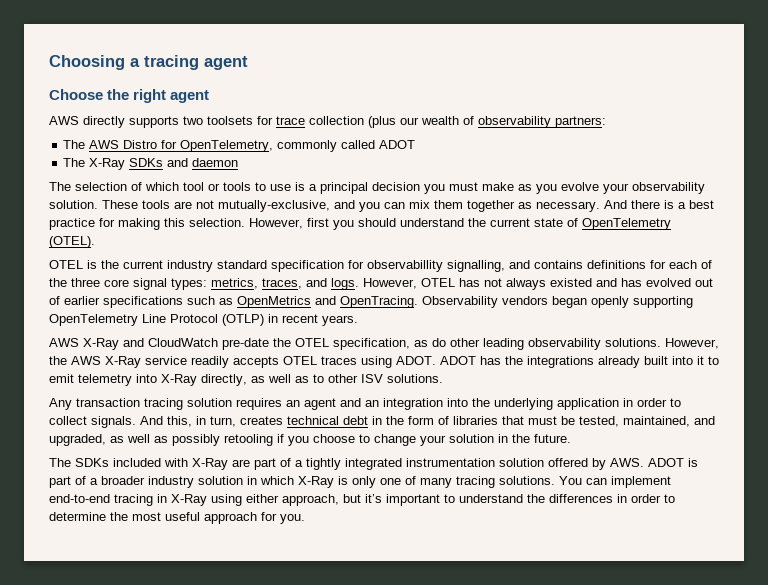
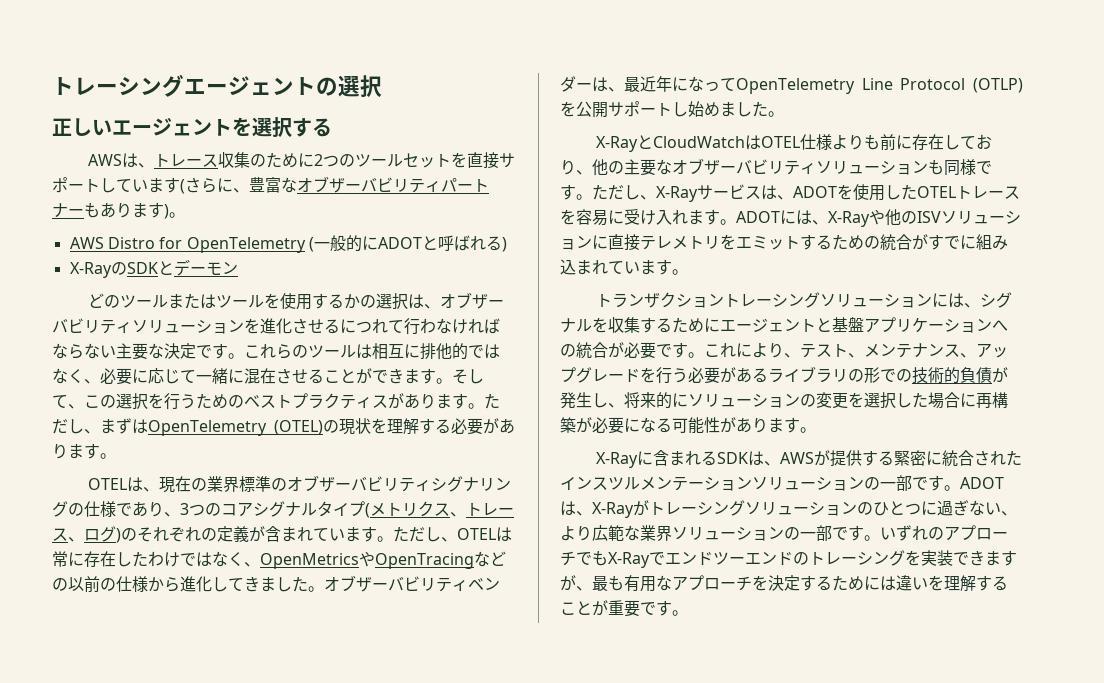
[49,55,248,70] [49,89,210,103] [49,116,606,128] [63,140,416,152] [63,158,239,170] [49,182,705,194] [49,200,714,212] [49,218,671,230] [49,236,95,248] [49,260,712,272] [49,278,713,290] [49,296,693,308] [49,314,358,326] [49,338,719,350] [49,356,719,368] [49,374,443,386] [49,398,681,410] [49,416,715,428] [49,434,571,446] [49,458,698,470] [49,476,671,488] [49,494,675,506] [49,512,305,524] Choosing a tracing agent // Choose the right agent // AWS directly supports two toolsets for trace collection (plus our wealth of observability partners: // The AWS Distro for OpenTelemetry, commonly called ADOT // The X-Ray SDKs and daemon // The selection of which tool or tools to use is a principal decision you must make as you evolve your observability solution. These tools are not mutually-exclusive, and you can mix them together as necessary. And there is a best practice for making this selection. However, first you should understand the current state of OpenTelemetry (OTEL). // OTEL is the current industry standard specification for observabillity signalling, and contains definitions for each of the three core signal types: metrics, traces, and logs. However, OTEL has not always existed and has evolved out of earlier specifications such as OpenMetrics and OpenTracing. Observability vendors began openly supporting OpenTelemetry Line Protocol (OTLP) in recent years. // AWS X-Ray and CloudWatch pre-date the OTEL specification, as do other leading observability solutions. However, the AWS X-Ray service readily accepts OTEL traces using ADOT. ADOT has the integrations already built into it to emit telemetry into X-Ray directly, as well as to other ISV solutions. // Any transaction tracing solution requires an agent and an integration into the underlying application in order to collect signals. And this, in turn, creates technical debt in the form of libraries that must be tested, maintained, and upgraded, as well as possibly retooling if you choose to change your solution in the future. // The SDKs included with X-Ray are part of a tightly integrated instrumentation solution offered by AWS. ADOT is part of a broader industry solution in which X-Ray is only one of many tracing solutions. You can implement end-to-end tracing in X-Ray using either approach, but it’s important to understand the differences in order to determine the most useful approach for you. -> [52,74,382,98] [52,117,332,138] [87,152,515,169] [52,176,489,194] [52,202,185,219] [69,235,507,253] [69,259,238,278] [87,292,504,310] [52,318,500,335] [52,343,500,360] [52,368,484,385] [52,393,500,410] [52,418,515,436] [52,443,116,459] [87,475,511,493] [52,501,514,518] [52,526,512,543] [52,551,506,569] [52,575,500,593] [560,76,1023,94] [560,101,784,118] [595,134,992,152] [560,158,992,176] [560,184,1020,202] [560,209,1021,227] [560,234,1008,251] [560,259,688,275] [595,292,1012,308] [560,317,1008,333] [560,342,1008,359] [560,366,1008,384] [560,392,1008,409] [560,417,816,434] [595,450,1022,468] [560,475,1004,491] [560,500,1017,518] [560,525,1008,541] [560,550,1017,568] [560,575,1008,592] [560,600,688,617] トレーシングエージェントの選択 // 正しいエージェントを選択する // AWSは、トレース収集のために2つのツールセットを直接サポートしています(さらに、豊富なオブザーバビリティパートナーもあります)。 // AWS Distro for OpenTelemetry (一般的にADOTと呼ばれる) // X-RayのSDKとデーモン // どのツールまたはツールを使用するかの選択は、オブザーバビリティソリューションを進化させるにつれて行わなければならない主要な決定です。これらのツールは相互に排他的ではなく、必要に応じて一緒に混在させることができます。そして、この選択を行うためのベストプラクティスがあります。ただし、まずはOpenTelemetry (OTEL)の現状を理解する必要があります。 // OTELは、現在の業界標準のオブザーバビリティシグナリングの仕様であり、3つのコアシグナルタイプ(メトリクス、トレース、ログ)のそれぞれの定義が含まれています。ただし、OTELは常に存在したわけではなく、OpenMetricsやOpenTracingなどの以前の仕様から進化してきました。オブザーバビリティベンダーは、最近年になってOpenTelemetry Line Protocol (OTLP)を公開サポートし始めました。 // X-RayとCloudWatchはOTEL仕様よりも前に存在しており、他の主要なオブザーバビリティソリューションも同様です。ただし、X-Rayサービスは、ADOTを使用したOTELトレースを容易に受け入れます。ADOTには、X-Rayや他のISVソリューションに直接テレメトリをエミットするための統合がすでに組み込まれています。 // トランザクショントレーシングソリューションには、シグナルを収集するためにエージェントと基盤アプリケーションへの統合が必要です。これにより、テスト、メンテナンス、アップグレードを行う必要があるライブラリの形での技術的負債が発生し、将来的にソリューションの変更を選択した場合に再構築が必要になる可能性があります。 // X-Rayに含まれるSDKは、AWSが提供する緊密に統合されたインスツルメンテーションソリューションの一部です。ADOTは、X-Rayがトレーシングソリューションのひとつに過ぎない、より広範な業界ソリューションの一部です。いずれのアプローチでもX-Rayでエンドツーエンドのトレーシングを実装できますが、最も有用なアプローチを決定するためには違いを理解することが重要です。

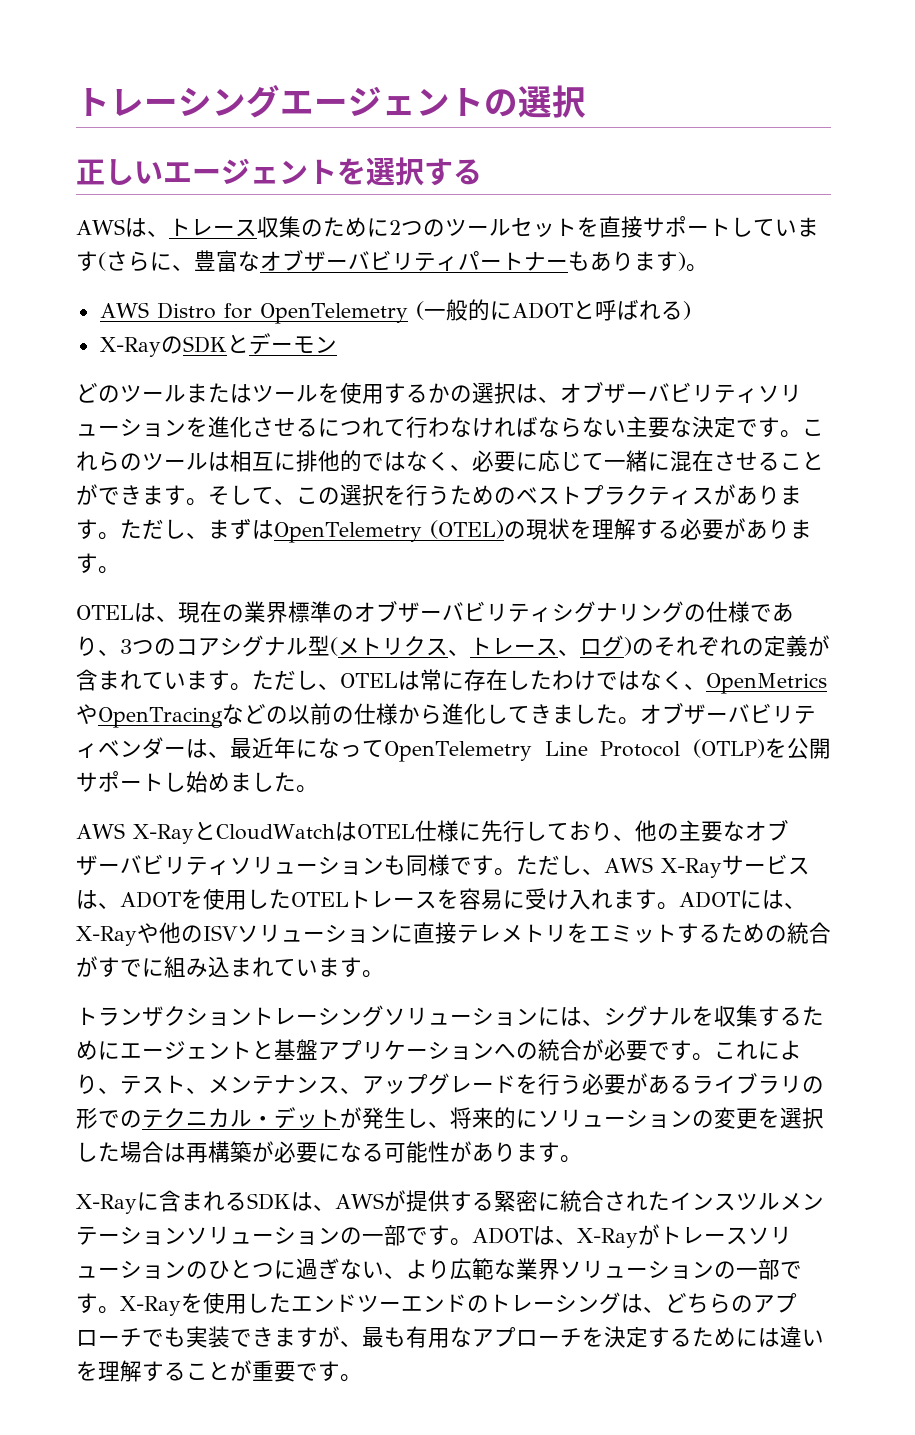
[317,501,365,517] タイプ -> [308,635,330,656] 型
(784, 114) none -> [76,823,125,839] AWS
[831,134,944,151] よりも前に存在 -> [458,820,525,842] に先行
(656, 197) none -> [604,857,653,873] AWS
[912,367,992,384] 技術的負債 -> [142,1107,340,1129] テクニカル・デット
[960,393,976,407] に -> [164,1143,186,1162] は
[697,500,745,516] シング -> [726,1227,748,1245] ス
[880,525,1008,541] [560,550,665,568] いずれのアプローチでもX-Rayで -> [120,1292,291,1316] X-Rayを使用した
[905,550,921,566] を -> [621,1293,797,1314] [76,1327,186,1347] は、どちらのアプローチでも

